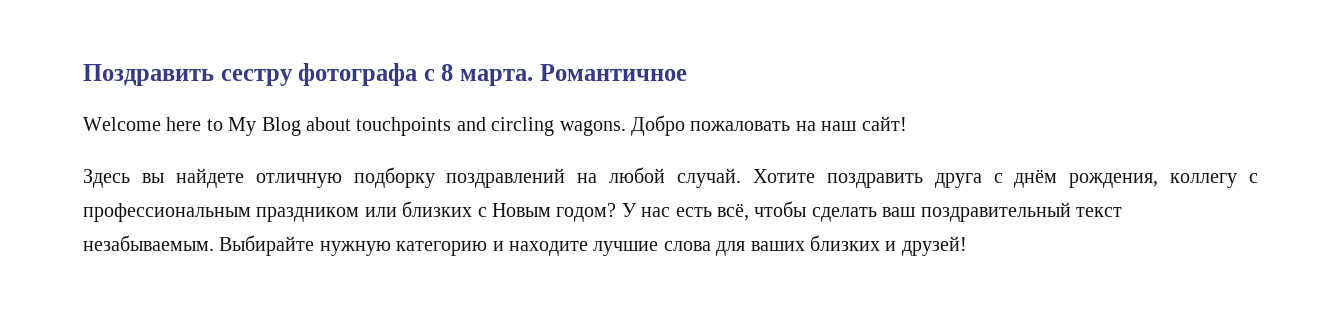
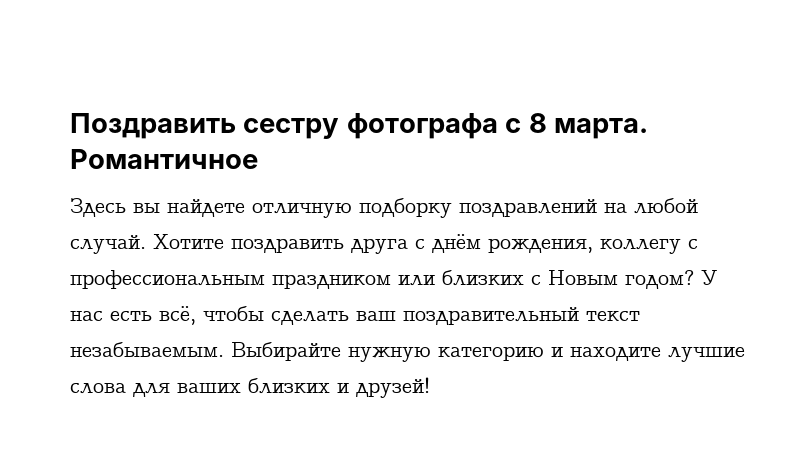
[83,115,907,136] // Welcome here to My Blog about touchpoints and circling wagons. Добро пожаловать на наш сайт! -> (258, 159) none

